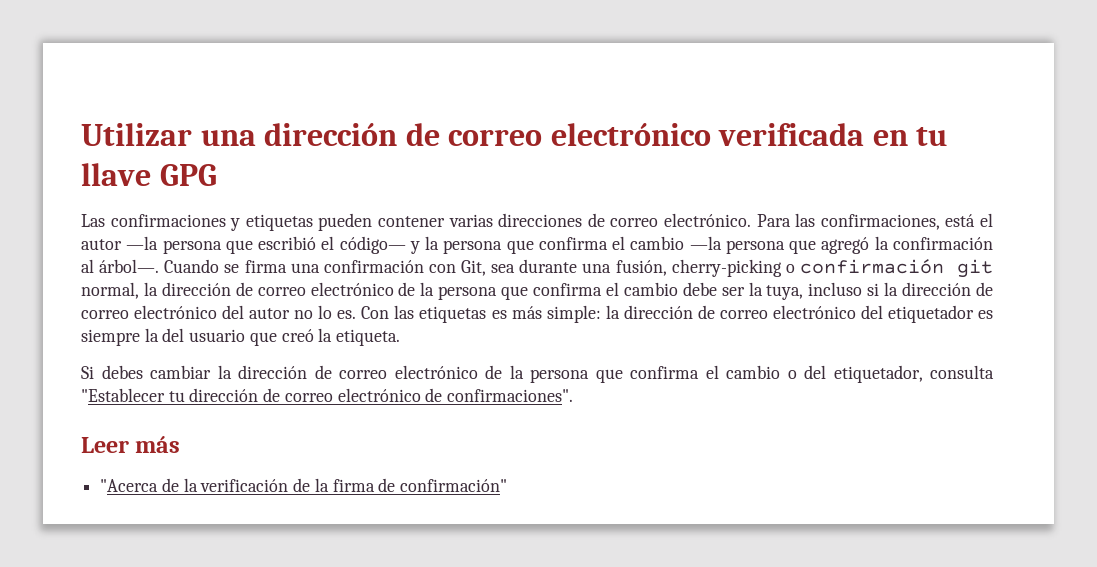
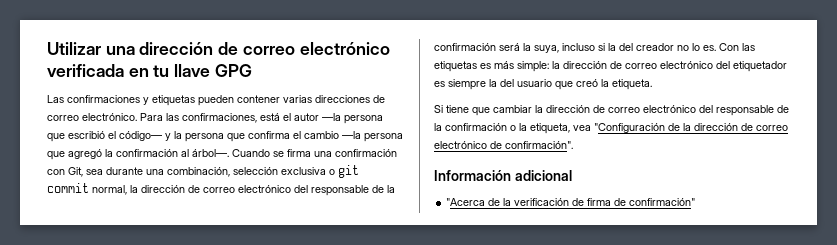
[615,259,993,278] fusión, cherry-picking o confirmación git -> [167,165,359,178] [47,183,89,193] combinación, selección exclusiva o git commit
[398,282,994,300] [81,305,291,319] de la persona que confirma el cambio debe ser la tuya, incluso si la dirección de correo electrónico del autor -> [294,185,395,196] [434,43,674,53] del responsable de la confirmación será la suya, incluso si la del creador
[101,365,143,379] debes -> [446,105,490,116] tiene que
[485,365,994,383] [81,388,574,402] [81,436,181,453] de la persona que confirma el cambio o del etiquetador, consulta "Establecer tu dirección de correo electrónico de confirmaciones". // Leer más -> [699,105,789,116] [434,123,788,134] [434,141,573,149] [434,170,572,181] del responsable de la confirmación o la etiqueta, vea "Configuración de la dirección de correo electrónico de confirmación". // Información adicional
[314,478,329,492] la -> (585, 202) none

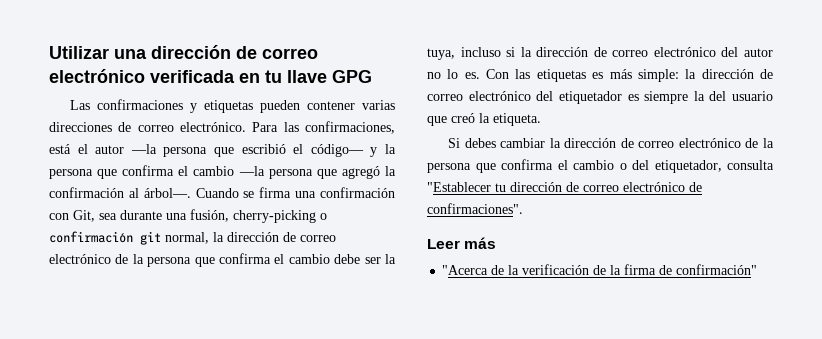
[167,165,359,178] [47,183,89,193] combinación, selección exclusiva o git commit -> [190,209,327,223] [49,231,161,245] fusión, cherry-picking o confirmación git
[294,185,395,196] [434,43,674,53] del responsable de la confirmación será la suya, incluso si la del creador -> [115,253,396,267] [427,47,773,60] de la persona que confirma el cambio debe ser la tuya, incluso si la dirección de correo electrónico del autor
[446,105,490,116] tiene que -> [464,138,496,148] debes
[699,105,789,116] [434,123,788,134] [434,141,573,149] [434,170,572,181] del responsable de la confirmación o la etiqueta, vea "Configuración de la dirección de correo electrónico de confirmación". // Información adicional -> [745,138,774,148] [427,159,774,173] [427,182,702,192] [427,203,523,214] [427,237,497,249] de la persona que confirma el cambio o del etiquetador, consulta "Establecer tu dirección de correo electrónico de confirmaciones". // Leer más
(585, 202) none -> [610,265,622,275] la

